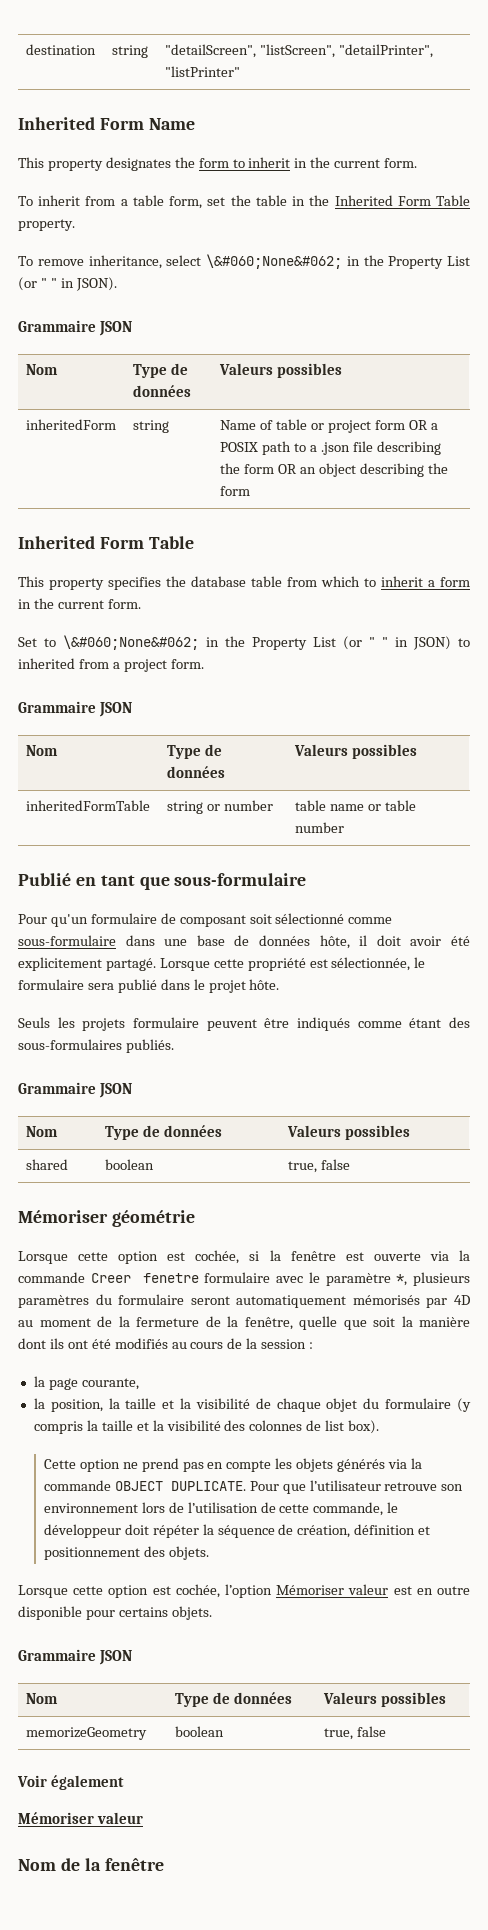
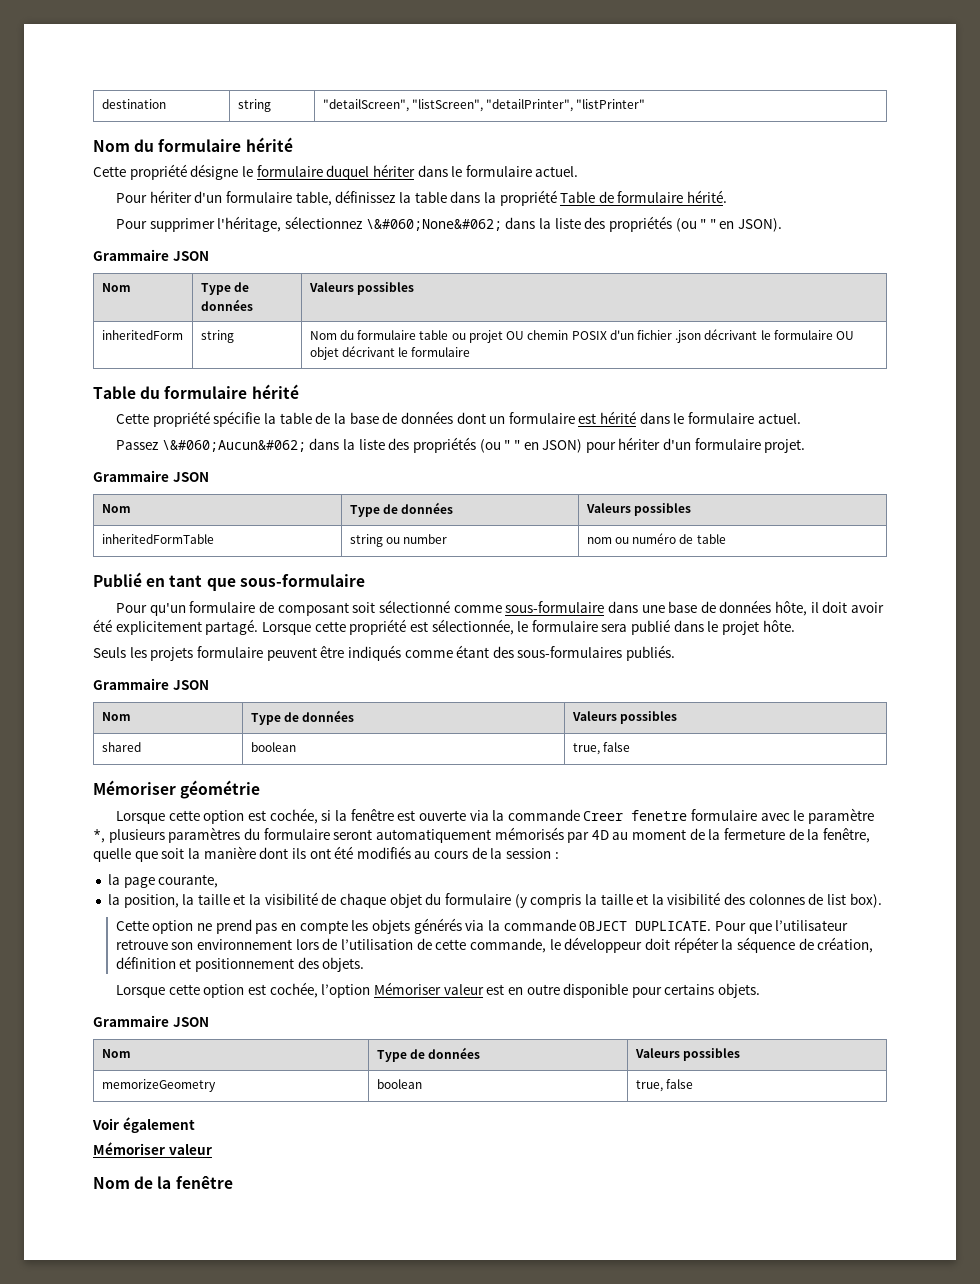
[18,117,195,130] [18,157,418,171] [18,195,470,209] [18,219,75,231] [18,254,470,269] [18,277,74,291] Inherited Form Name // This property designates the form to inherit in the current form. // To inherit from a table form, set the table in the Inherited Form Table property. // To remove inheritance, select \&#060;None&#062; in the Property List (or " " in -> [93,137,293,152] [93,164,579,180] [116,190,728,206] [116,216,735,232] Nom du formulaire hérité // Cette propriété désigne le formulaire duquel hériter dans le formulaire actuel. // Pour hériter d'un formulaire table, définissez la table dans la propriété Table de formulaire hérité. // Pour supprimer l'héritage, sélectionnez \&#060;None&#062; dans la liste des propriétés (ou " " en
[220,419,438,433] [220,441,441,455] [220,463,448,477] [220,486,251,496] [18,536,194,549] [18,576,470,590] [18,598,141,609] [18,635,470,650] [18,658,204,672] Name of table or project form OR a POSIX path to a .json file describing the form OR an object describing the form // Inherited Form Table // This property specifies the database table from which to inherit a form in the current form. // Set to \&#060;None&#062; in the Property List (or " " in JSON) to inherited from a project form. -> [309,329,855,343] [309,346,471,360] [93,384,299,399] [116,411,801,427] [116,437,806,453] Nom du formulaire table ou projet OU chemin POSIX d'un fichier .json décrivant le formulaire OU objet décrivant le formulaire // Table du formulaire hérité // Cette propriété spécifie la table de la base de données dont un formulaire est hérité dans le formulaire actuel. // Passez \&#060;Aucun&#062; dans la liste des propriétés (ou " " en JSON) pour hériter d'un formulaire projet.
[207,804,221,811] or -> [385,537,400,544] ou
[295,800,416,811] [295,822,345,833] table name or table number -> [586,533,726,544] nom ou numéro de table

